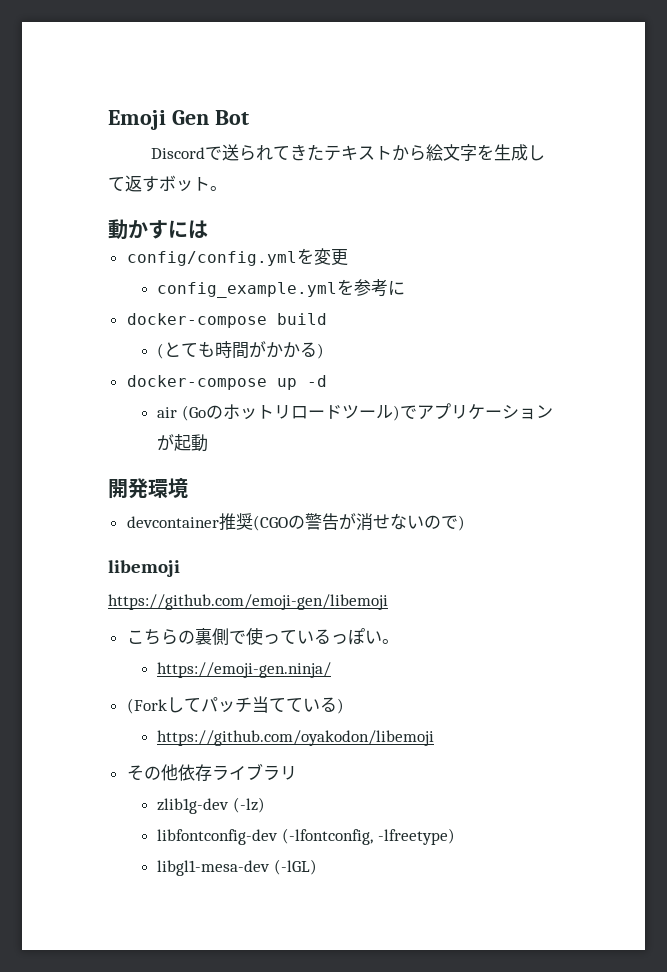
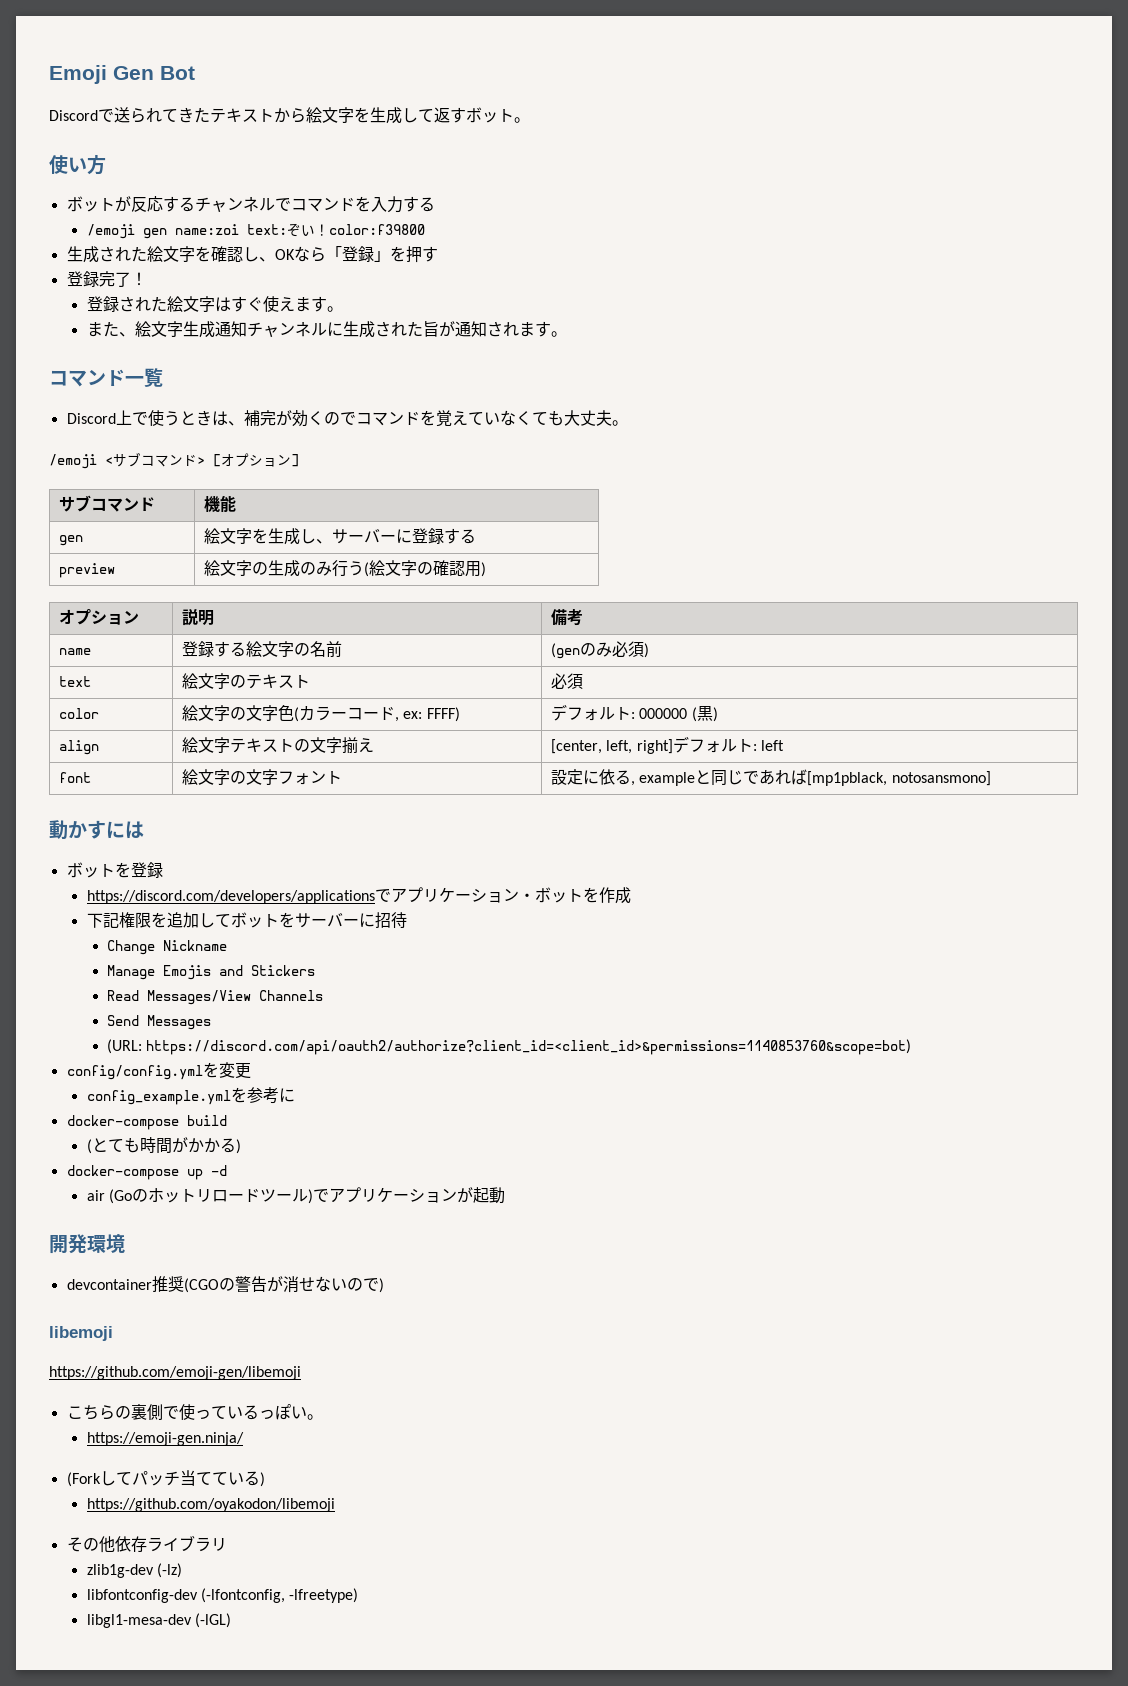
[108,219,208,240] 動かすには -> [49,154,106,175] [66,196,435,213] [86,223,425,239] [66,246,438,263] [66,271,147,287] [86,296,343,312] [86,321,567,338] [49,368,163,387] [66,410,628,427] [49,452,299,469] [59,495,156,512] [204,495,237,512] [59,535,84,546] [204,528,477,545] [59,563,116,578] [204,560,487,577] [59,609,140,625] [182,608,215,626] [551,609,584,626] [59,648,92,655] [182,641,343,658] [551,641,650,659] [59,676,92,687] [182,673,311,689] [551,673,584,689] [59,708,100,719] [182,705,460,722] [551,704,718,722] [59,740,100,755] [182,737,375,754] [551,736,785,754] [59,772,92,783] [182,769,343,785] [551,769,991,786] [49,820,144,840] [66,862,163,878] [86,887,631,904] [86,912,407,929] [106,940,227,955] [106,965,315,980] [106,990,323,1005] [106,1015,211,1030] [106,1039,912,1055] 使い方 // ボットが反応するチャンネルでコマンドを入力する // /emoji gen name:zoi text:ぞい！color:f39800 // 生成された絵文字を確認し、OKなら「登録」を押す // 登録完了！ // 登録された絵文字はすぐ使えます。 // また、絵文字生成通知チャンネルに生成された旨が通知されます。 // コマンド一覧 // Discord上で使うときは、補完が効くのでコマンドを覚えていなくても大丈夫。 // /emoji <サブコマンド> [オプション] // サブコマンド | 機能 // gen | 絵文字を生成し、サーバーに登録する // preview | 絵文字の生成のみ行う(絵文字の確認用) // オプション | 説明 | 備考 // name | 登録する絵文字の名前 | (genのみ必須) // text | 絵文字のテキスト | 必須 // color | 絵文字の文字色(カラーコード, ex: FFFF) | デフォルト: 000000 (黒) // align | 絵文字テキストの文字揃え | [center, left, right]デフォルト: left // font | 絵文字の文字フォント | 設定に依る, exampleと同じであれば[mp1pblack, notosansmono] // 動かすには // ボットを登録 // https://discord.com/developers/applicationsでアプリケーション・ボットを作成 // 下記権限を追加してボットをサーバーに招待 // Change Nickname // Manage Emojis and Stickers // Read Messages/View Channels // Send Messages // (URL: https://discord.com/api/oauth2/authorize?client_id=<client_id>&permissions=1140853760&scope=bot)

